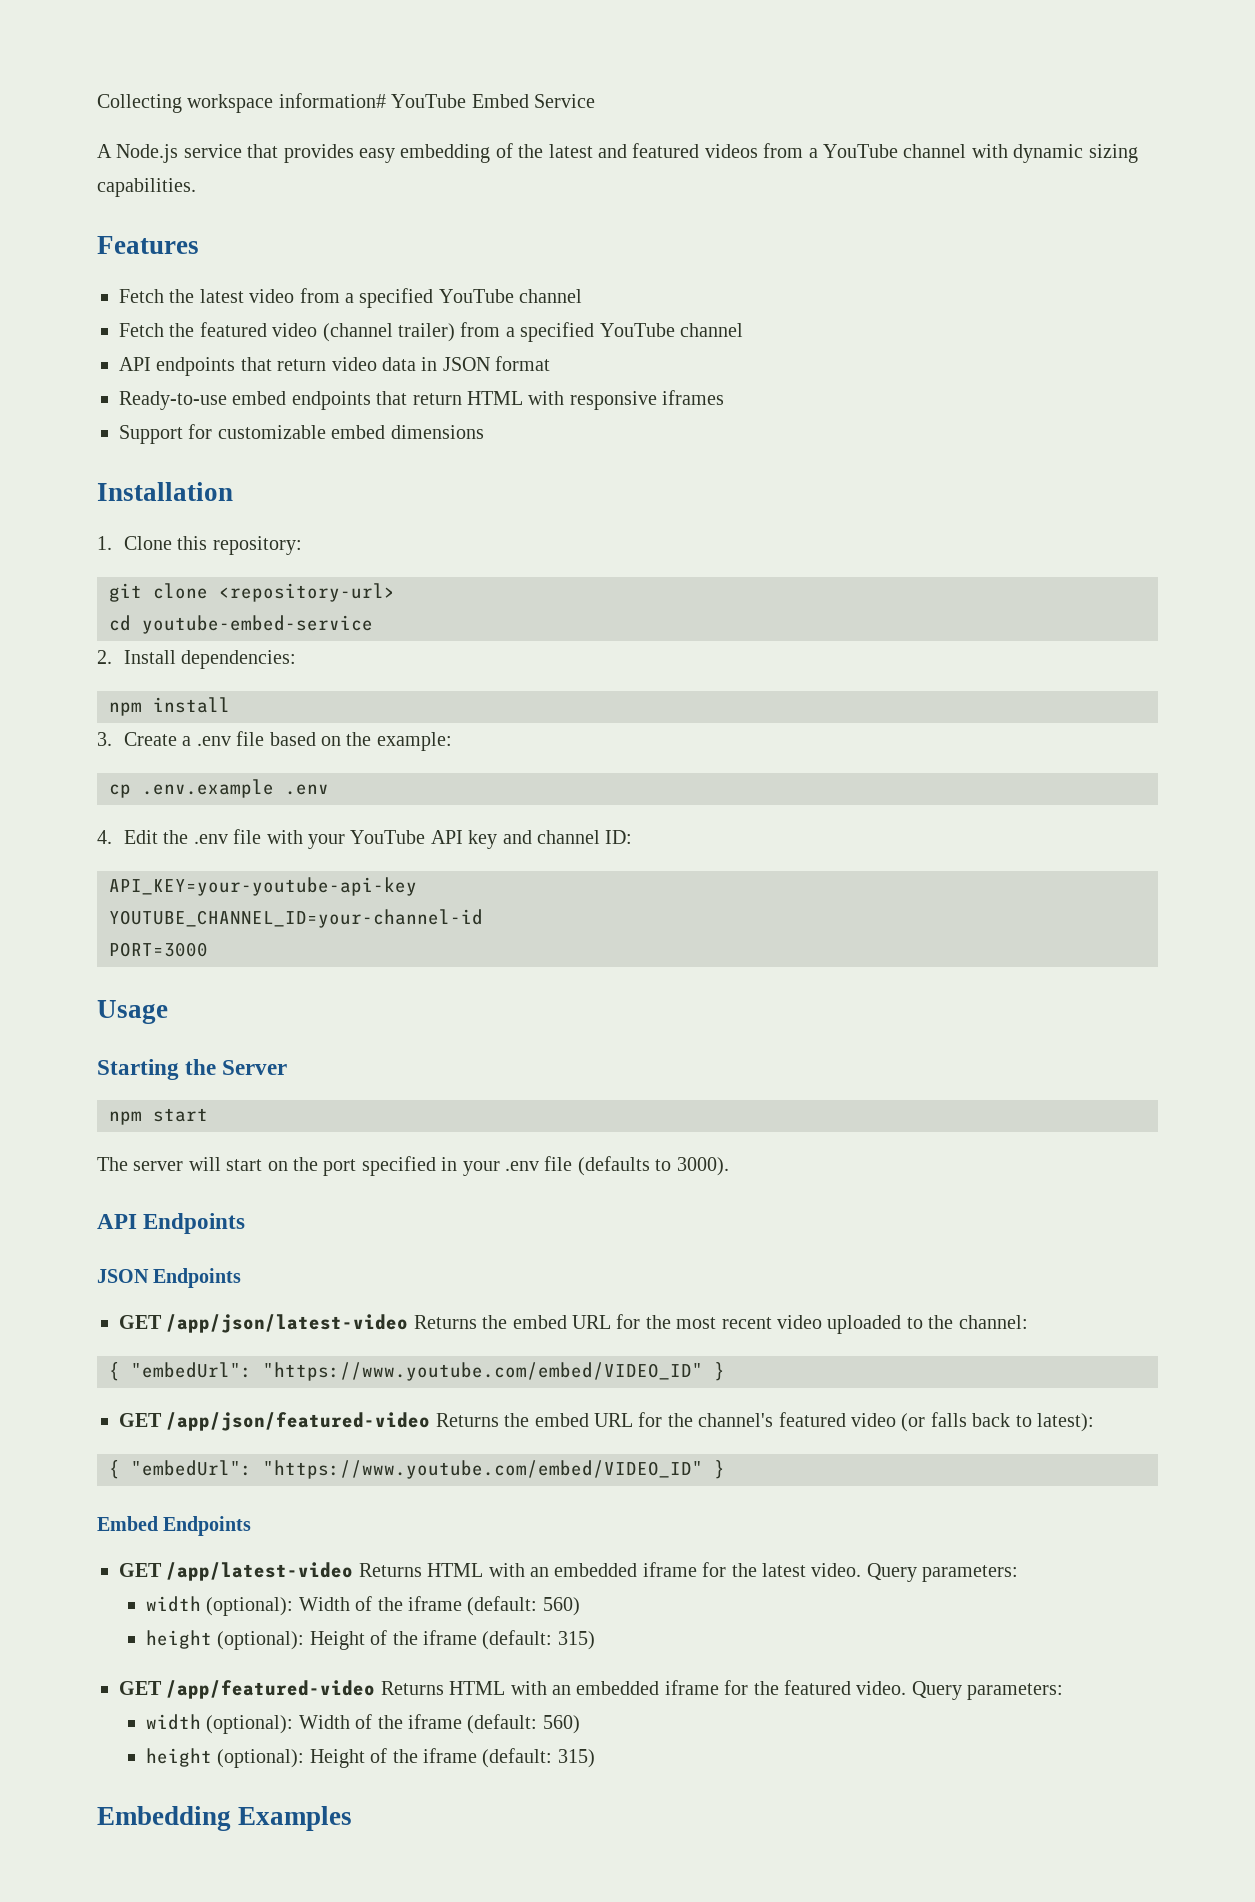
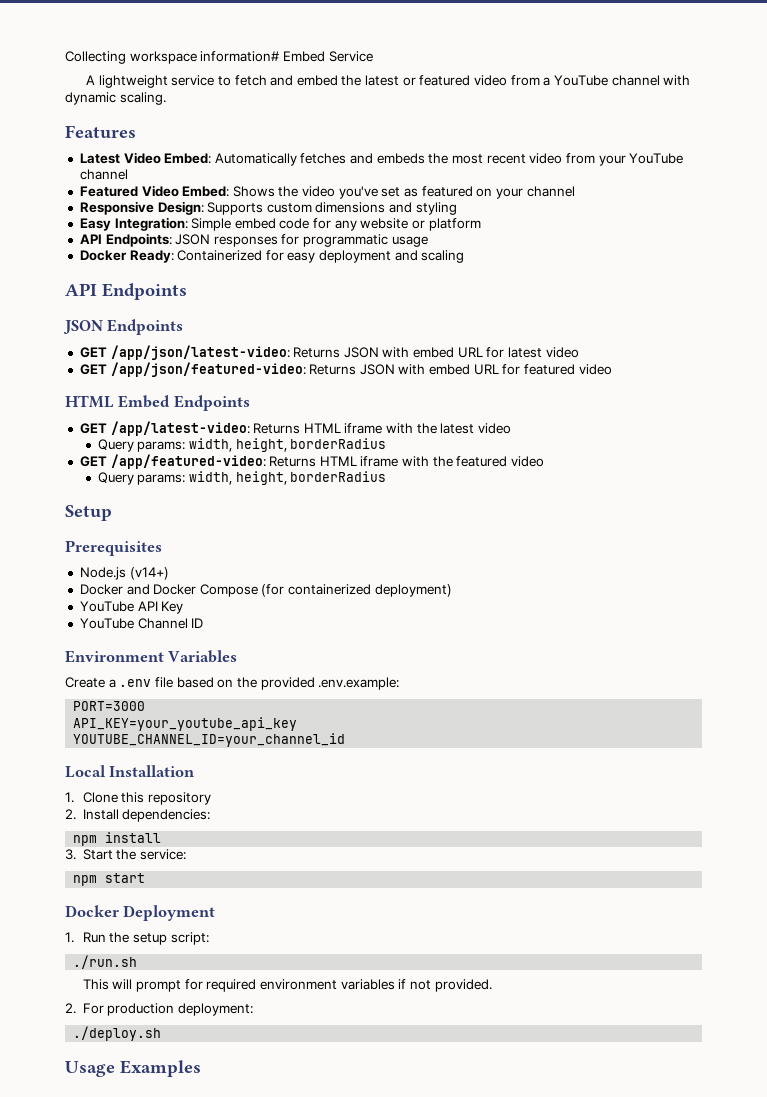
[391,94,467,108] YouTube -> (280, 56) none
[116,143,758,163] Node.js service that provides easy embedding of the latest and featured videos -> [98,75,508,88] lightweight service to fetch and embed the latest or featured video
[1088,144,1138,163] [97,178,196,197] sizing capabilities. -> [119,92,166,105] scaling.
[119,288,583,308] [119,322,743,342] [119,356,551,376] [119,390,725,410] [119,424,484,444] [97,482,233,501] [97,536,302,555] [109,583,395,602] [109,615,373,634] Fetch the latest video from a specified YouTube channel // Fetch the featured video (channel trailer) from a specified YouTube channel // API endpoints that return video data in JSON format // Ready-to-use embed endpoints that return HTML with responsive iframes // Support for customizable embed dimensions // Installation // 1. Clone this repository: // git clone <repository-url> // cd youtube-embed-service -> [79,152,684,166] [79,169,128,180] [79,185,575,199] [79,201,457,215] [79,217,481,231] [79,233,428,247] [79,250,465,263] [65,283,187,300] [63,319,184,335] [79,345,579,360] [79,362,612,377] [65,395,250,411] [79,421,512,436] [97,438,387,452] [79,454,545,469] [97,471,387,485] [65,505,112,521] [65,540,162,556] [79,567,169,580] [79,584,452,597] [79,601,184,614] [79,618,204,629] [65,650,238,663] [65,677,400,690] [73,701,146,711] [73,717,298,731] [73,733,346,747] [65,765,196,778] [65,792,212,805] Latest Video Embed: Automatically fetches and embeds the most recent video from your YouTube channel // Featured Video Embed: Shows the video you've set as featured on your channel // Responsive Design: Supports custom dimensions and styling // Easy Integration: Simple embed code for any website or platform // API Endpoints: JSON responses for programmatic usage // Docker Ready: Containerized for easy deployment and scaling // API Endpoints // JSON Endpoints // GET /app/json/latest-video: Returns JSON with embed URL for latest video // GET /app/json/featured-video: Returns JSON with embed URL for featured video // HTML Embed Endpoints // GET /app/latest-video: Returns HTML iframe with the latest video // Query params: width, height, borderRadius // GET /app/featured-video: Returns HTML iframe with the featured video // Query params: width, height, borderRadius // Setup // Prerequisites // Node.js (v14+) // Docker and Docker Compose (for containerized deployment) // YouTube API Key // YouTube Channel ID // Environment Variables // Create a .env file based on the provided .env.example: // PORT=3000 // API_KEY=your_youtube_api_key // YOUTUBE_CHANNEL_ID=your_channel_id // Local Installation // 1. Clone this repository
[123,731,452,751] [109,779,329,798] [97,829,633,849] [109,877,417,896] [109,909,483,928] [109,942,208,957] [97,1000,168,1024] [97,1059,288,1080] [109,1108,208,1125] [97,1156,729,1176] [97,1213,246,1234] [97,1268,242,1288] [119,1314,1028,1334] [109,1362,725,1381] [119,1412,1094,1432] [109,1460,725,1479] [97,1516,252,1536] [119,1562,1019,1582] [145,1596,580,1616] [145,1630,595,1650] [119,1680,1064,1700] [145,1714,580,1734] [145,1748,595,1768] [97,1806,231,1831] Create a .env file based on the example: // cp .env.example .env // 4. Edit the .env file with your YouTube API key and channel ID: // API_KEY=your-youtube-api-key // YOUTUBE_CHANNEL_ID=your-channel-id // PORT=3000 // Usage // Starting the Server // npm start // The server will start on the port specified in your .env file (defaults to 3000). // API Endpoints // JSON Endpoints // GET /app/json/latest-video Returns the embed URL for the most recent video uploaded to the channel: // { "embedUrl": "https://www.youtube.com/embed/VIDEO_ID" } // GET /app/json/featured-video Returns the embed URL for the channel's featured video (or falls back to latest): // { "embedUrl": "https://www.youtube.com/embed/VIDEO_ID" } // Embed Endpoints // GET /app/latest-video Returns HTML with an embedded iframe for the latest video. Query parameters: // width (optional): Width of the iframe (default: 560) // height (optional): Height of the iframe (default: 315) // GET /app/featured-video Returns HTML with an embedded iframe for the featured video. Query parameters: // width (optional): Width of the iframe (default: 560) // height (optional): Height of the iframe (default: 315) // Embedding -> [82,849,187,860] [73,873,146,886] [65,905,216,921] [65,932,209,945] [73,955,138,969] [82,979,492,992] [65,1003,254,1016] [73,1026,162,1041] [65,1061,115,1077] Start the service: // npm start // Docker Deployment // 1. Run the setup script: // ./run.sh // This will prompt for required environment variables if not provided. // 2. For production deployment: // ./deploy.sh // Usage

